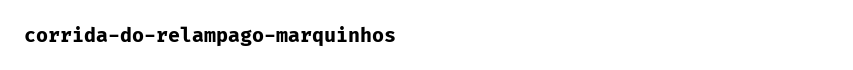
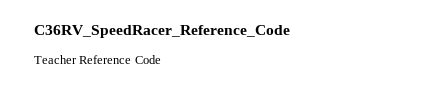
[24,26,396,47] corrida-do-relampago-marquinhos -> [34,25,290,38] [34,55,161,64] C36RV_SpeedRacer_Reference_Code // Teacher Reference Code

